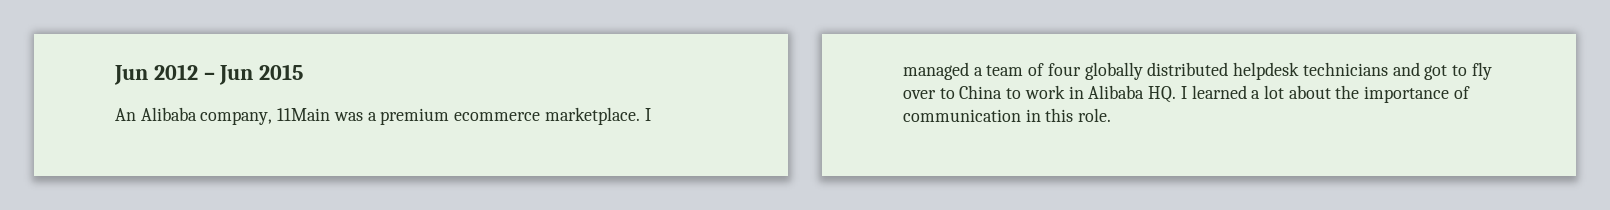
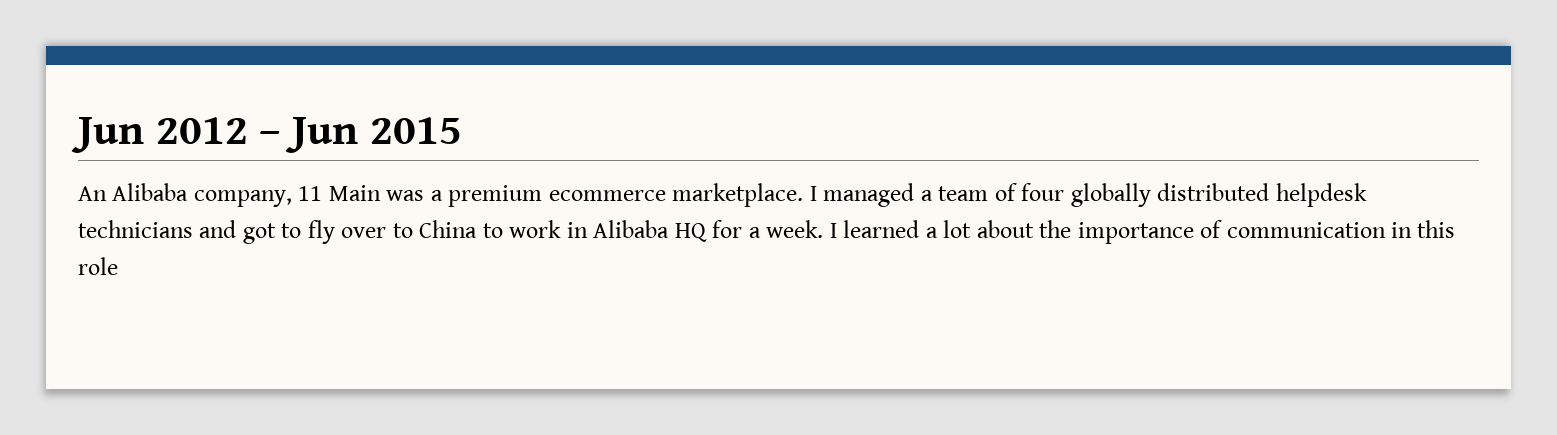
[277,108,331,121] 11Main -> [298,185,381,201] 11 Main
[1148,86,1177,103] HQ. -> [674,220,824,242] HQ for a week.
[1078,108,1112,122] role. -> [78,257,118,275] role

